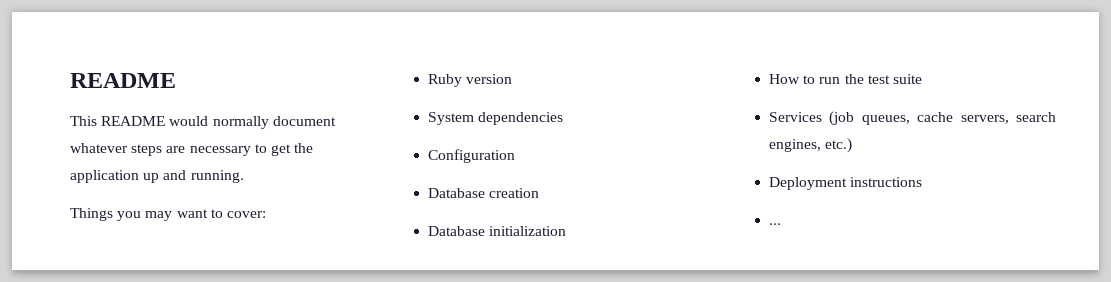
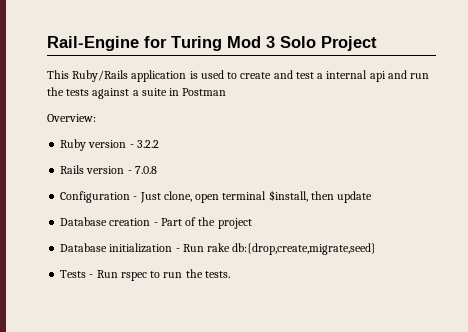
[70,73,176,88] [70,116,336,129] [70,143,314,156] [70,170,244,183] [70,208,266,221] [428,74,513,87] [428,112,564,125] [428,149,516,163] [428,188,540,198] [428,226,567,236] [769,74,922,84] [769,111,1056,126] [769,138,853,153] [769,177,923,190] [769,223,782,225] README // This README would normally document whatever steps are necessary to get the application up and running. // Things you may want to cover: // Ruby version // System dependencies // Configuration // Database creation // Database initialization // How to run the test suite // Services (job queues, cache servers, search engines, etc.) // Deployment instructions // ... -> [47,36,377,51] [47,70,430,82] [47,87,227,99] [47,114,96,122] [60,139,159,151] [60,165,157,174] [60,190,373,203] [60,217,252,229] [60,243,377,255] [60,269,230,281] Rail-Engine for Turing Mod 3 Solo Project // This Ruby/Rails application is used to create and test a internal api and run the tests against a suite in Postman // Overview: // Ruby version - 3.2.2 // Rails version - 7.0.8 // Configuration - Just clone, open terminal $install, then update // Database creation - Part of the project // Database initialization - Run rake db:{drop,create,migrate,seed} // Tests - Run rspec to run the tests.

